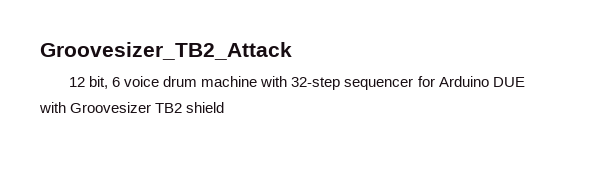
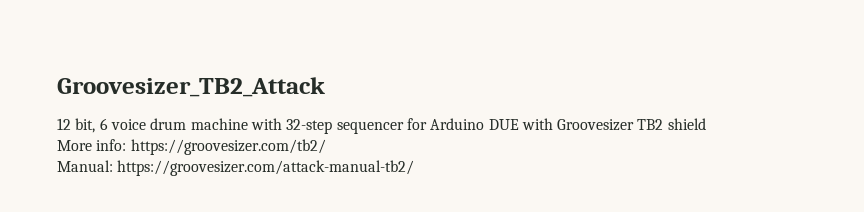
(225, 107) none -> [57,139,326,155] [57,160,415,176] // More info: https://groovesizer.com/tb2/ // Manual: https://groovesizer.com/attack-manual-tb2/

